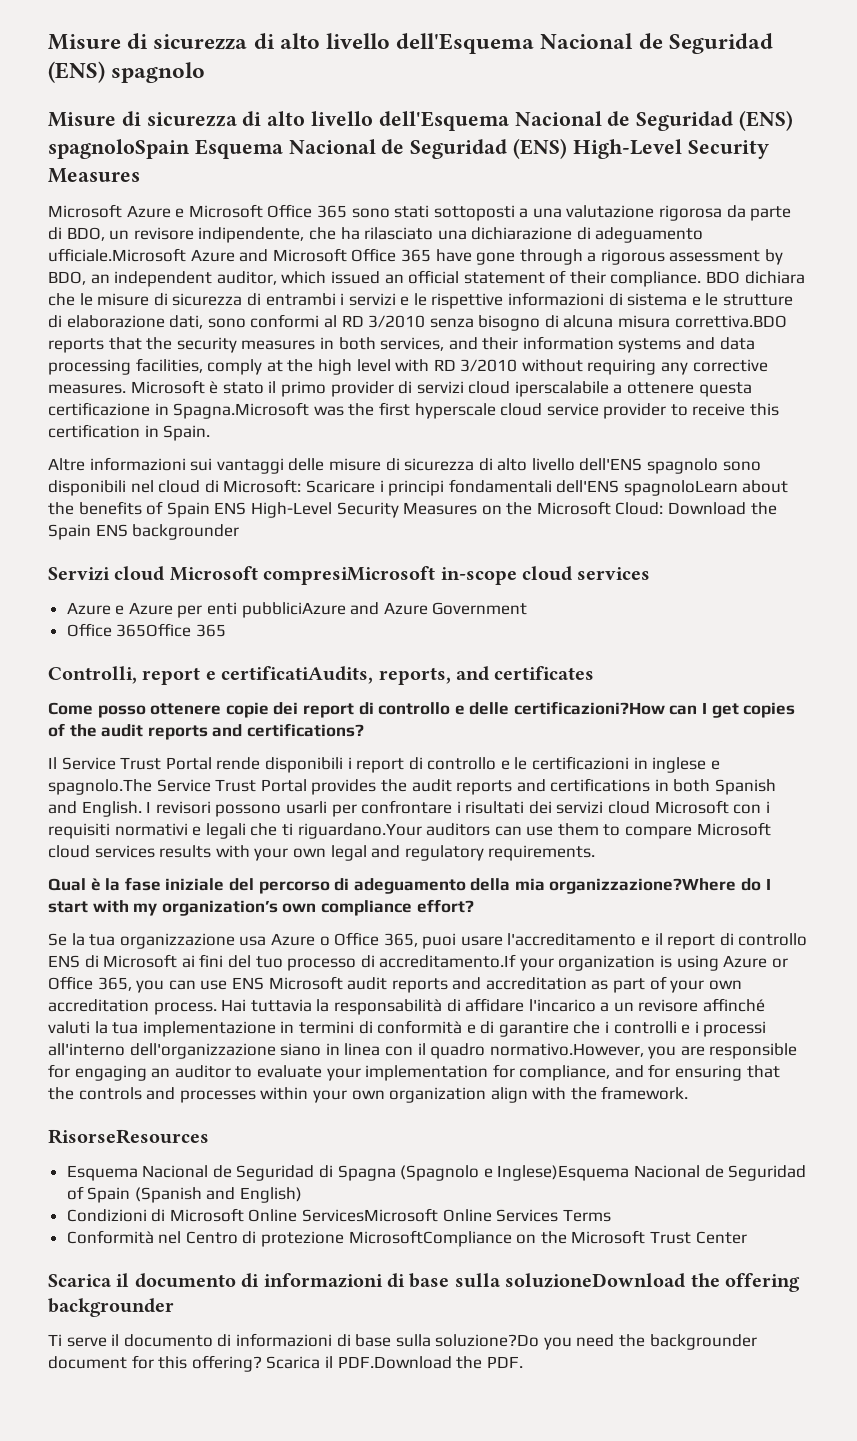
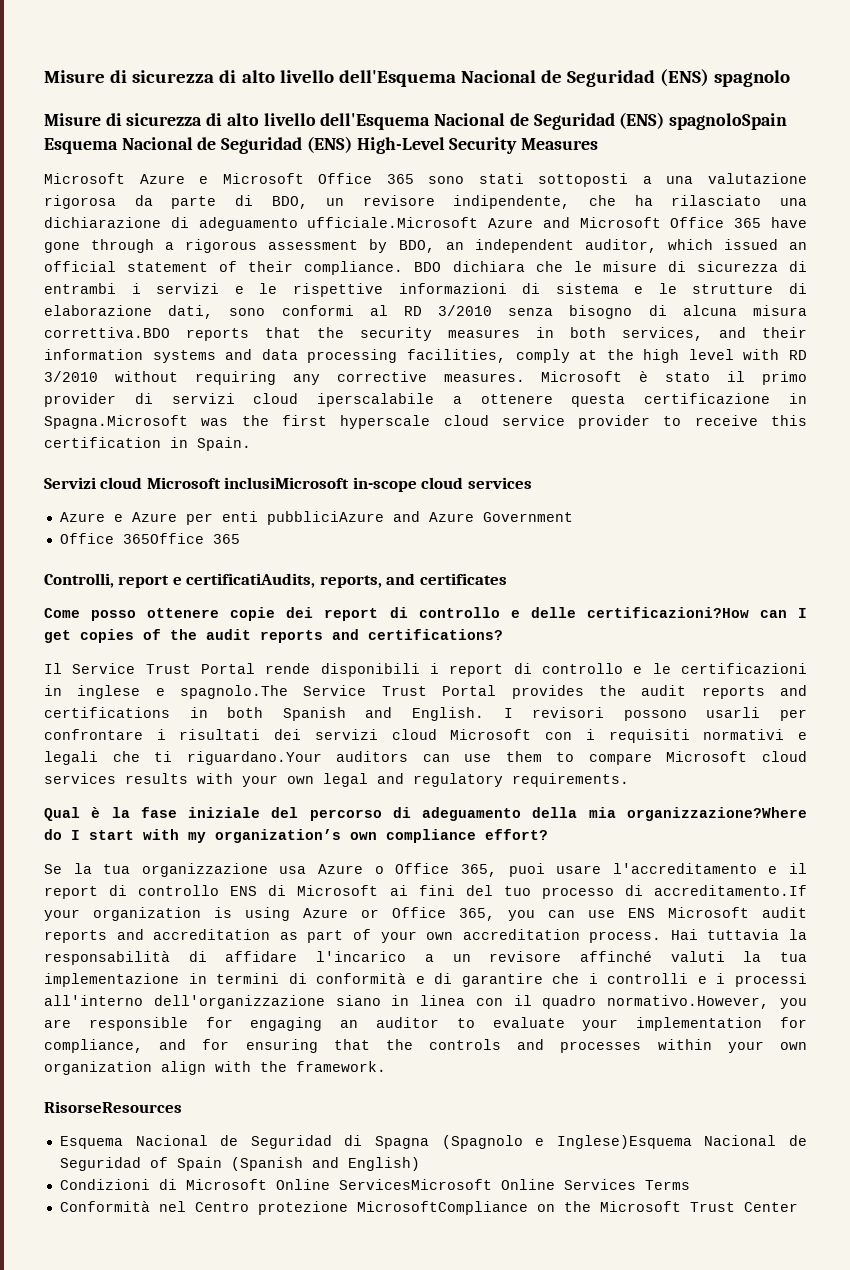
[48,457,761,474] [48,479,789,496] [48,501,777,518] [48,524,240,540] // Altre informazioni sui vantaggi delle misure di sicurezza di alto livello dell'ENS spagnolo sono disponibili nel cloud di Microsoft: Scaricare i principi fondamentali dell'ENS spagnoloLearn about the benefits of Spain ENS High-Level Security Measures on the Microsoft Cloud: Download the Spain ENS backgrounder -> (251, 444) none
[263,566,436,585] compresiMicrosoft -> [224,477,350,489] inclusiMicrosoft
[242,1231,257,1244] di -> (249, 1207) none
[48,1273,800,1292] [48,1298,174,1317] [48,1333,757,1350] [48,1355,523,1372] // Scarica il documento di informazioni di base sulla soluzioneDownload the offering backgrounder // Ti serve il documento di informazioni di base sulla soluzione?Do you need the backgrounder document for this offering? Scarica il PDF.Download the PDF. -> (798, 1207) none

